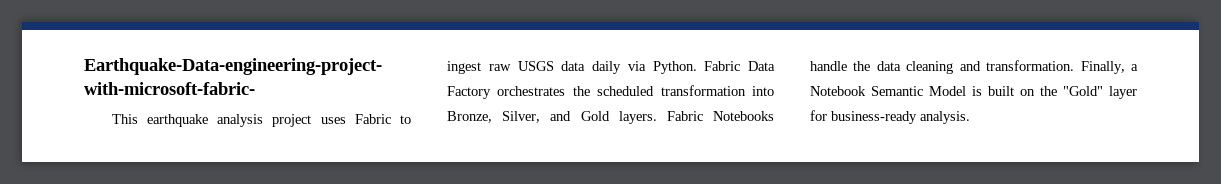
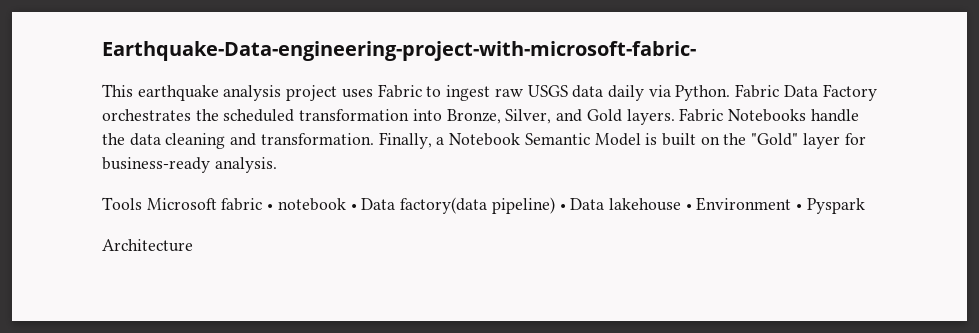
(970, 117) none -> [102,197,865,214] [102,239,193,252] // Tools Microsoft fabric • notebook • Data factory(data pipeline) • Data lakehouse • Environment • Pyspark // Architecture

